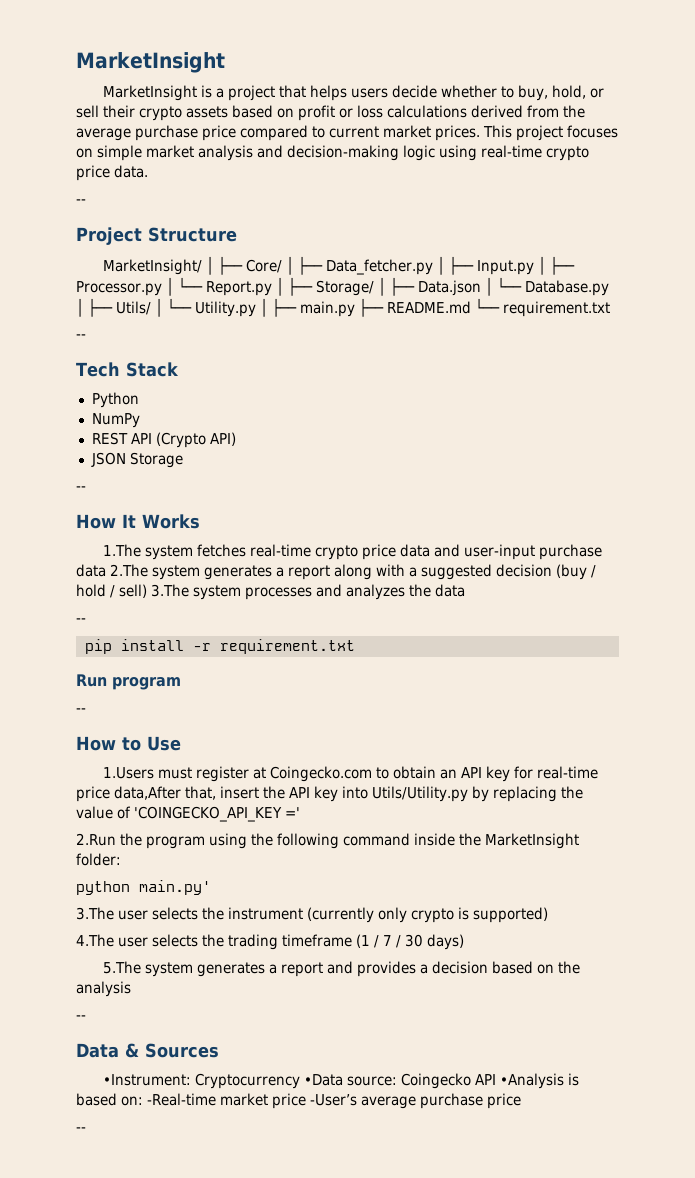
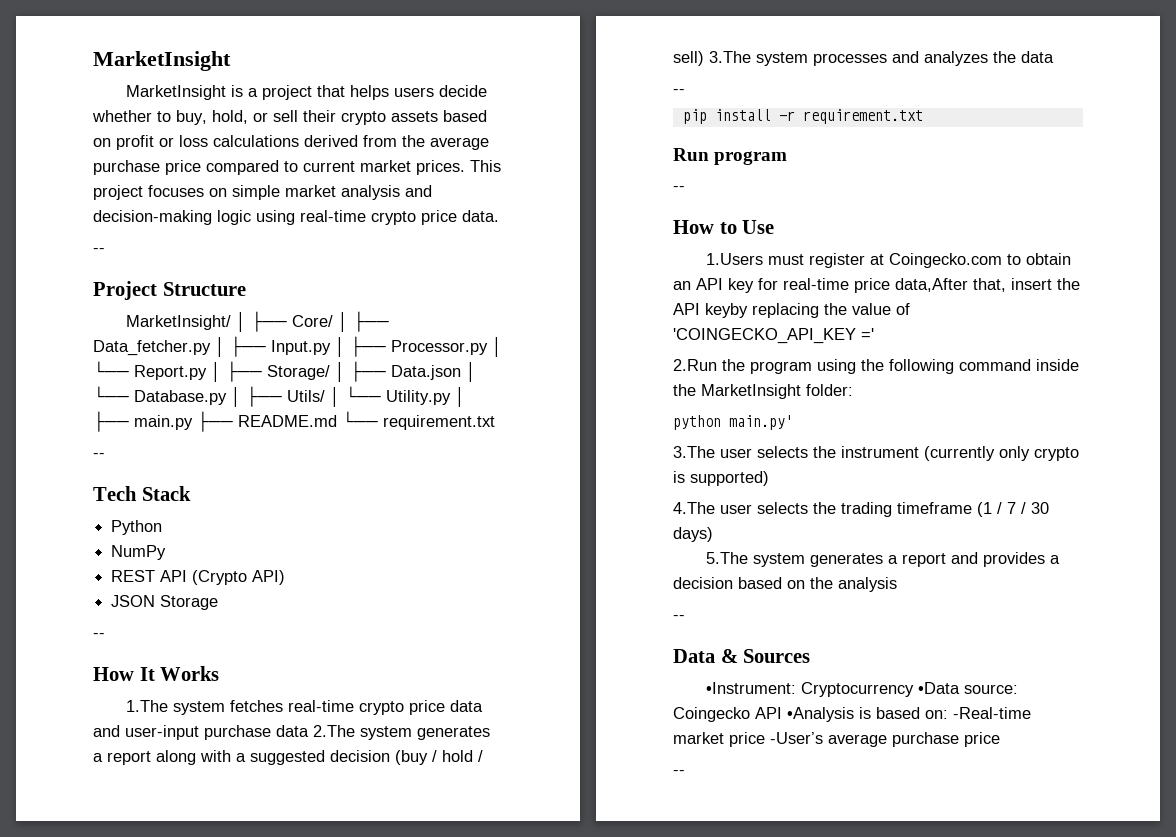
[314,786,489,802] key into Utils/Utility.py by -> [705,303,748,318] keyby

